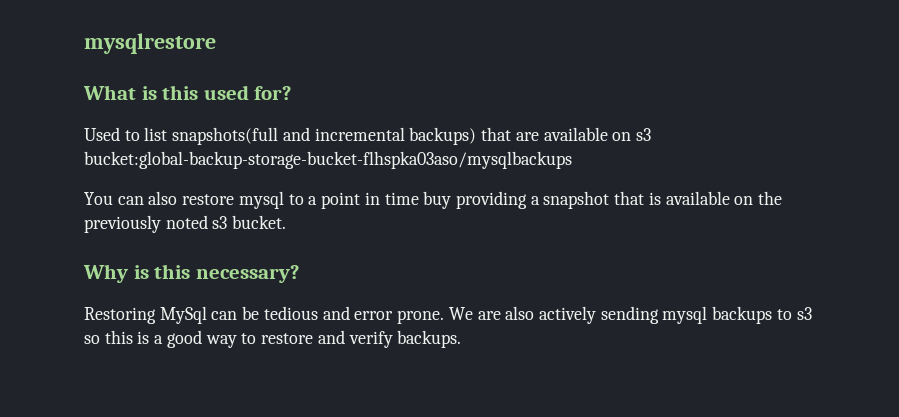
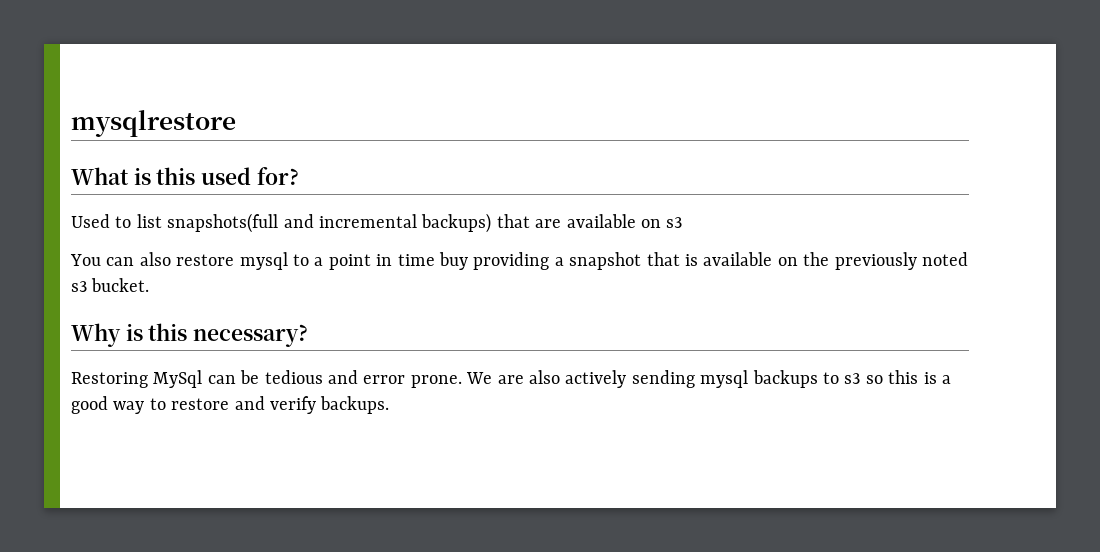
[84,151,572,169] bucket:global-backup-storage-bucket-flhspka03aso/mysqlbackups -> (683, 222) none

